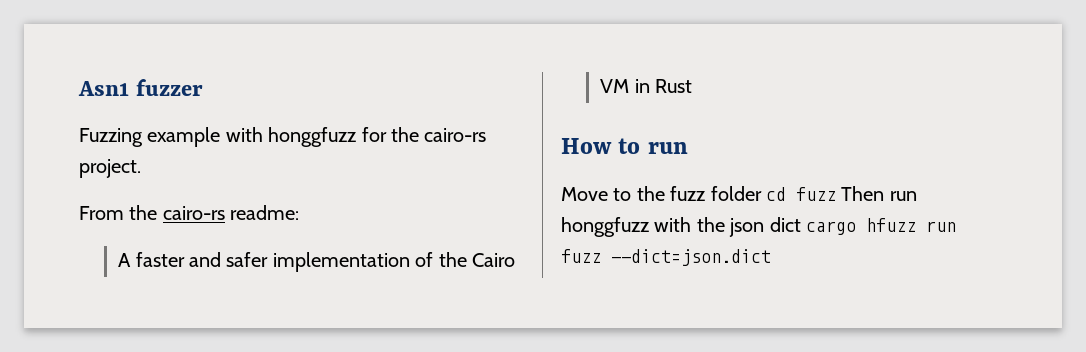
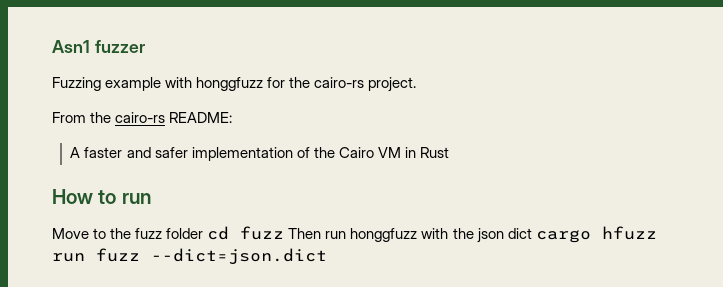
[230,205,300,220] readme: -> [169,112,233,123] README:

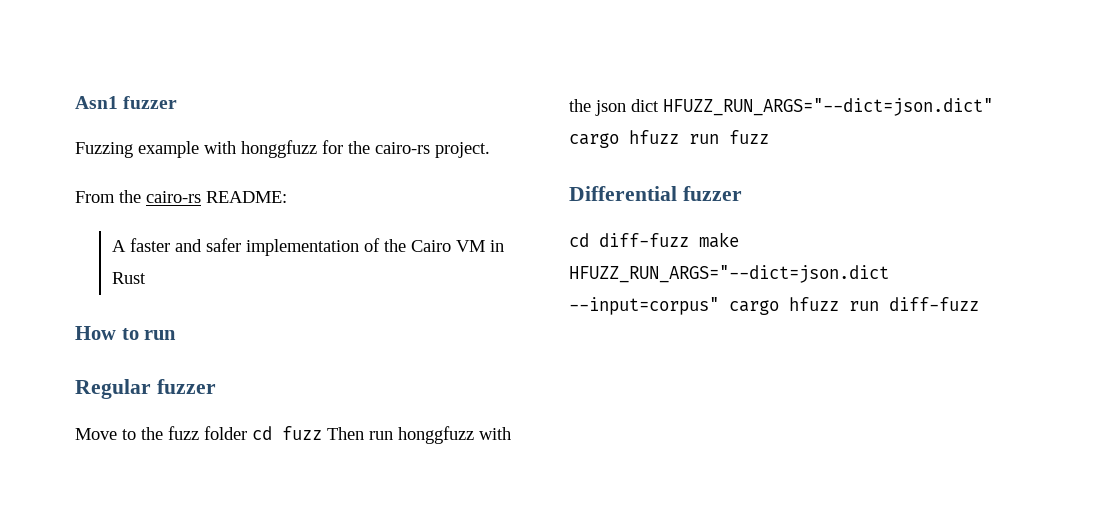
(151, 198) none -> [75,379,216,399] // Regular fuzzer
(532, 233) none -> [663,98,993,116] HFUZZ_RUN_ARGS="--dict=json.dict"
[151,248,327,265] --dict=json.dict -> [569,186,742,201] [569,232,739,248] [569,265,889,283] [569,297,979,315] // Differential fuzzer // cd diff-fuzz make HFUZZ_RUN_ARGS="--dict=json.dict --input=corpus" cargo hfuzz run diff-fuzz

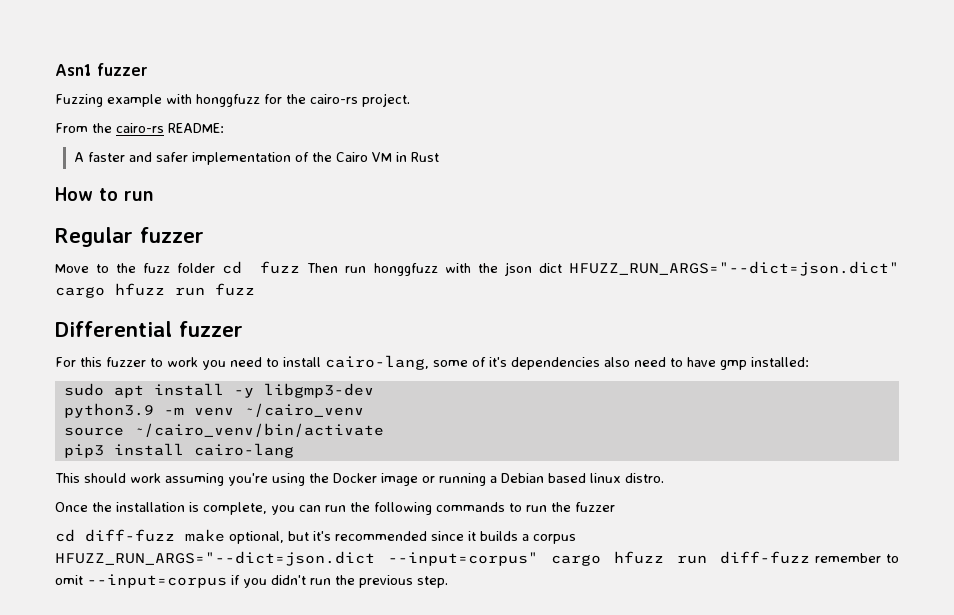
[569,232,739,248] cd diff-fuzz make -> [55,355,809,370] [63,383,374,398] [63,403,364,418] [63,423,384,437] [63,443,294,458] [55,473,664,486] [55,502,615,515] [55,529,576,544] For this fuzzer to work you need to install cairo-lang, some of it's dependencies also need to have gmp installed: // sudo apt install -y libgmp3-dev // python3.9 -m venv ~/cairo_venv // source ~/cairo_venv/bin/activate // pip3 install cairo-lang // This should work assuming you're using the Docker image or running a Debian based linux distro. // Once the installation is complete, you can run the following commands to run the fuzzer // cd diff-fuzz make optional, but it's recommended since it builds a corpus
(979, 304) none -> [814,553,899,563] [55,574,448,588] remember to omit --input=corpus if you didn't run the previous step.

